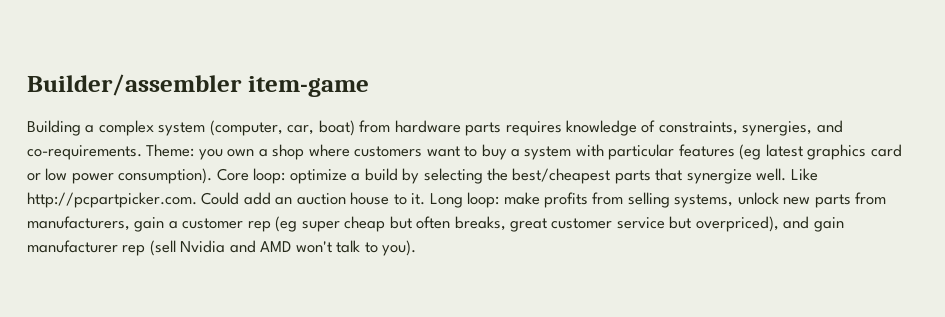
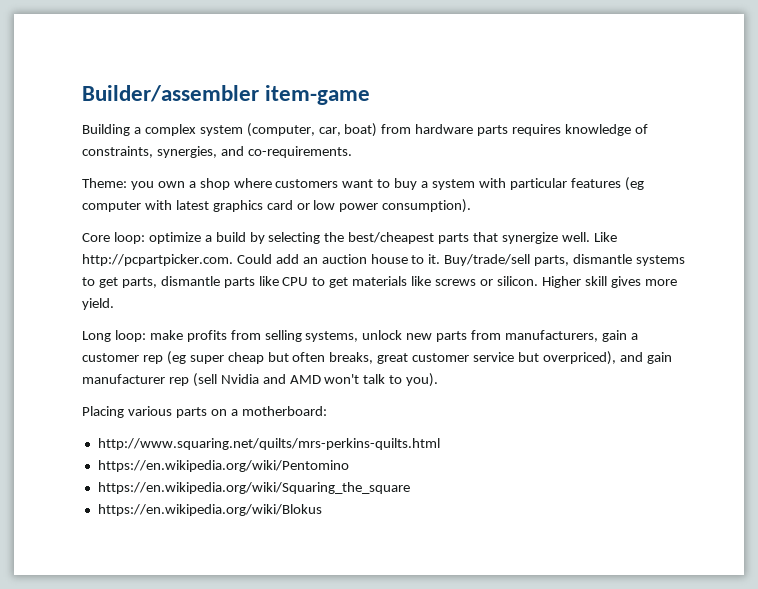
(142, 152) none -> (352, 152) //
(762, 152) none -> [82,200,172,212] computer with
(213, 176) none -> (472, 206) //
(426, 199) none -> [444,254,686,266] [82,276,677,288] [82,298,114,310] Buy/trade/sell parts, dismantle systems to get parts, dismantle parts like CPU to get materials like screws or silicon. Higher skill gives more yield. //
(417, 248) none -> [82,406,327,418] [97,438,440,450] [97,460,349,472] [97,482,410,494] [97,504,322,516] // Placing various parts on a motherboard: // http://www.squaring.net/quilts/mrs-perkins-quilts.html // https://en.wikipedia.org/wiki/Pentomino // https://en.wikipedia.org/wiki/Squaring_the_square // https://en.wikipedia.org/wiki/Blokus

